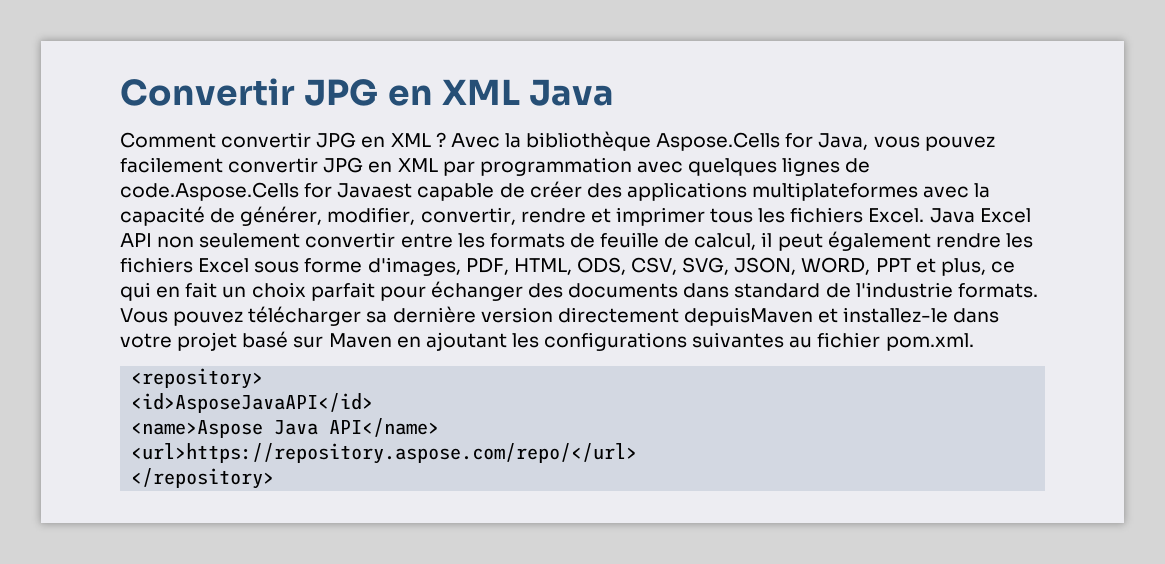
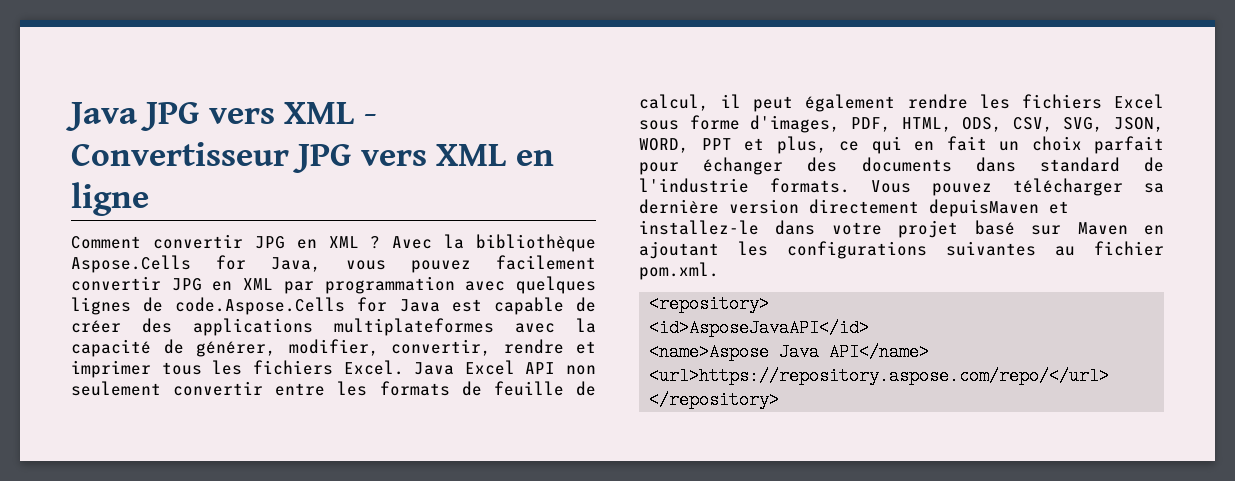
[120,78,615,106] Convertir JPG en XML Java -> [66,102,377,131] [71,142,554,173] [71,182,149,216] Java JPG vers XML - Convertisseur JPG vers XML en ligne
[337,183,413,198] Javaest -> [399,299,482,312] Java est

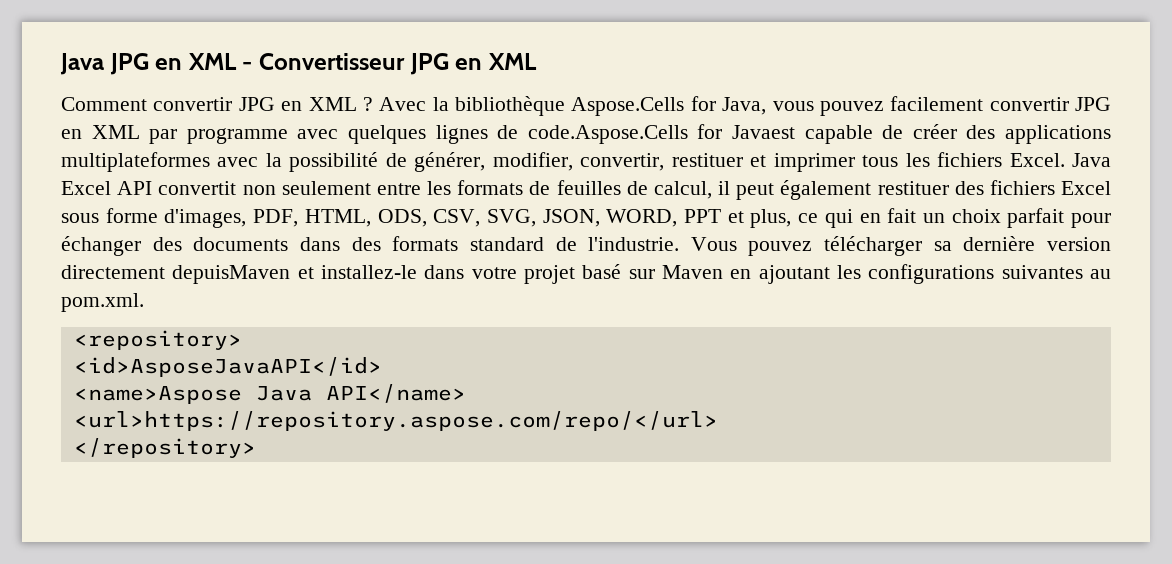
[208,108,275,124] vers -> [155,58,183,70] en
[360,144,554,166] [71,182,149,216] vers XML en ligne -> [455,53,537,70] en XML
[324,276,455,294] programmation -> [186,128,288,144] programme
[399,299,482,312] Java est -> [732,125,796,139] Javaest
[71,339,151,357] capacité -> [289,152,379,172] possibilité
[503,339,564,354] rendre -> [671,153,743,167] restituer
(556, 368) none -> [158,181,237,195] convertit
[173,381,264,396] convertir -> (371, 188) none
[493,381,564,396] feuille -> [556,180,621,195] feuilles
[907,94,1010,109] rendre les -> [877,181,984,195] restituer des
[1039,157,1164,172] [639,178,850,193] standard de l'industrie formats. -> [351,236,680,251] des formats standard de l'industrie.
[1094,241,1164,256] fichier -> (1112, 274) none

